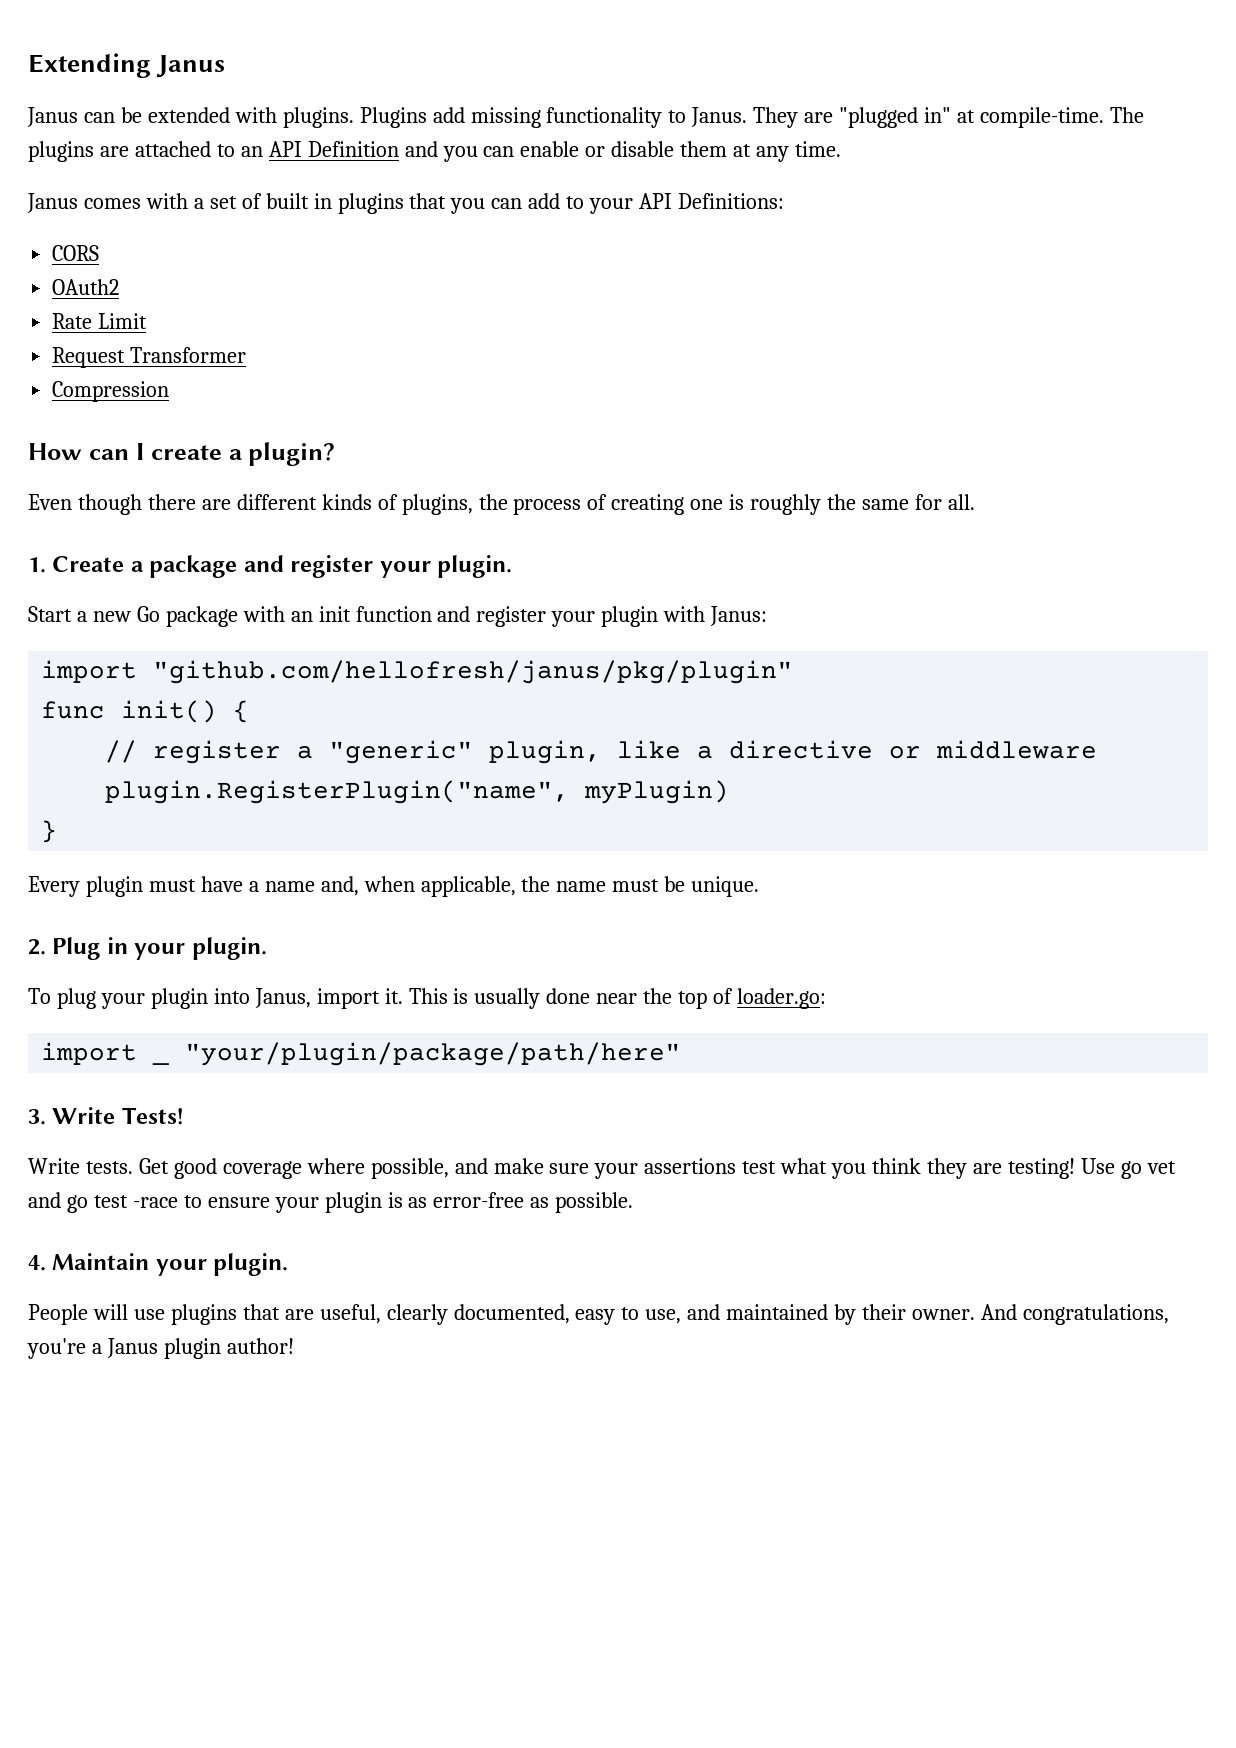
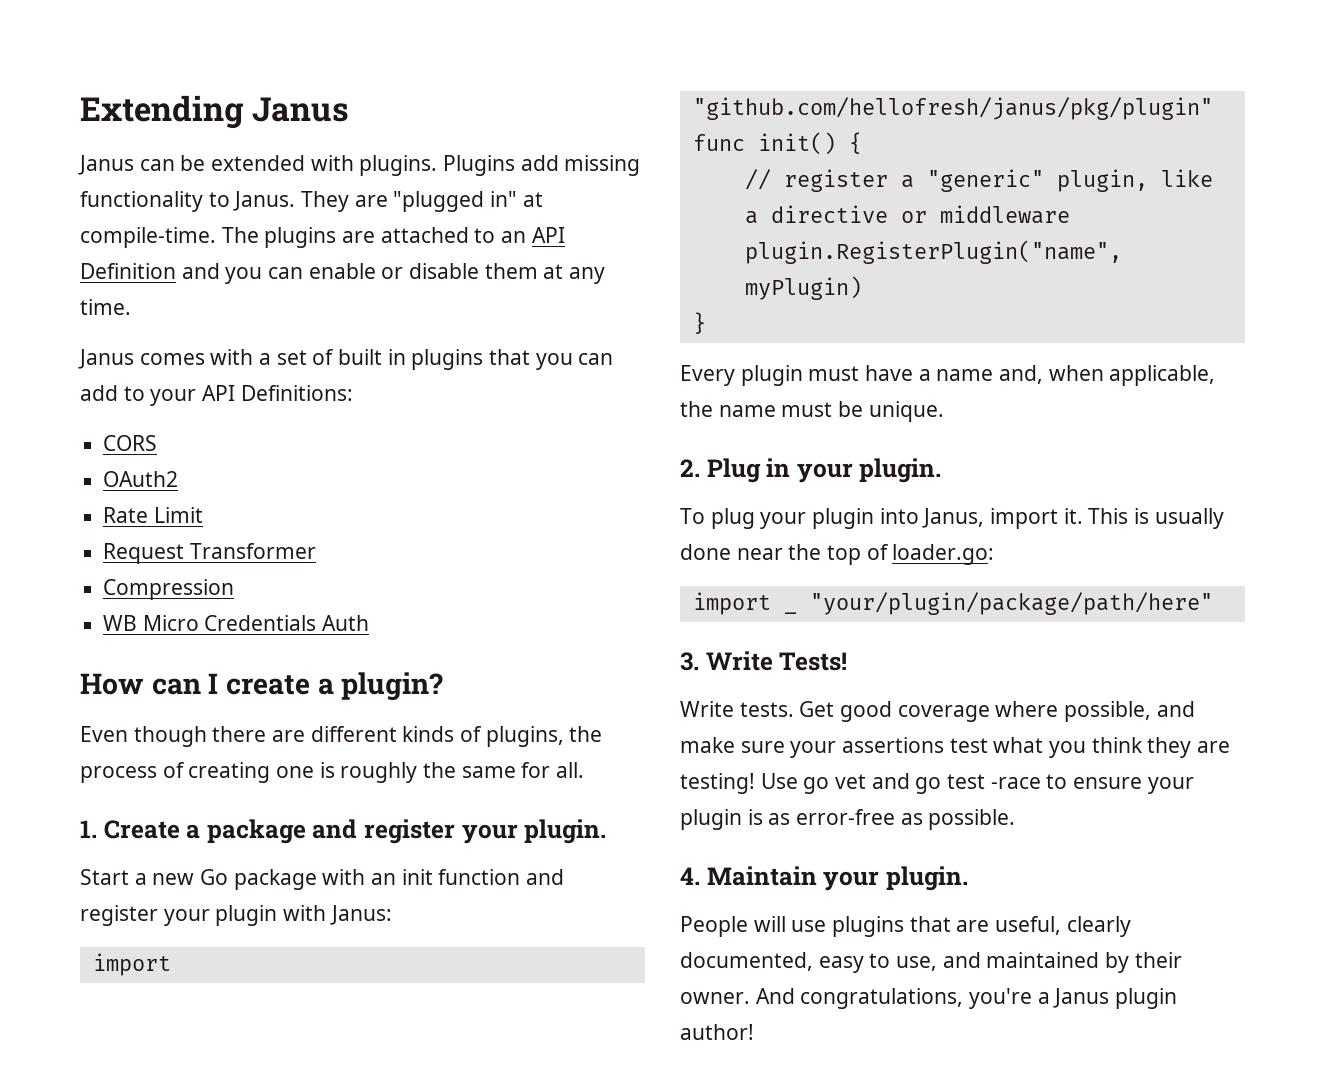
(170, 391) none -> [103,615,370,631] // WB Micro Credentials Auth

